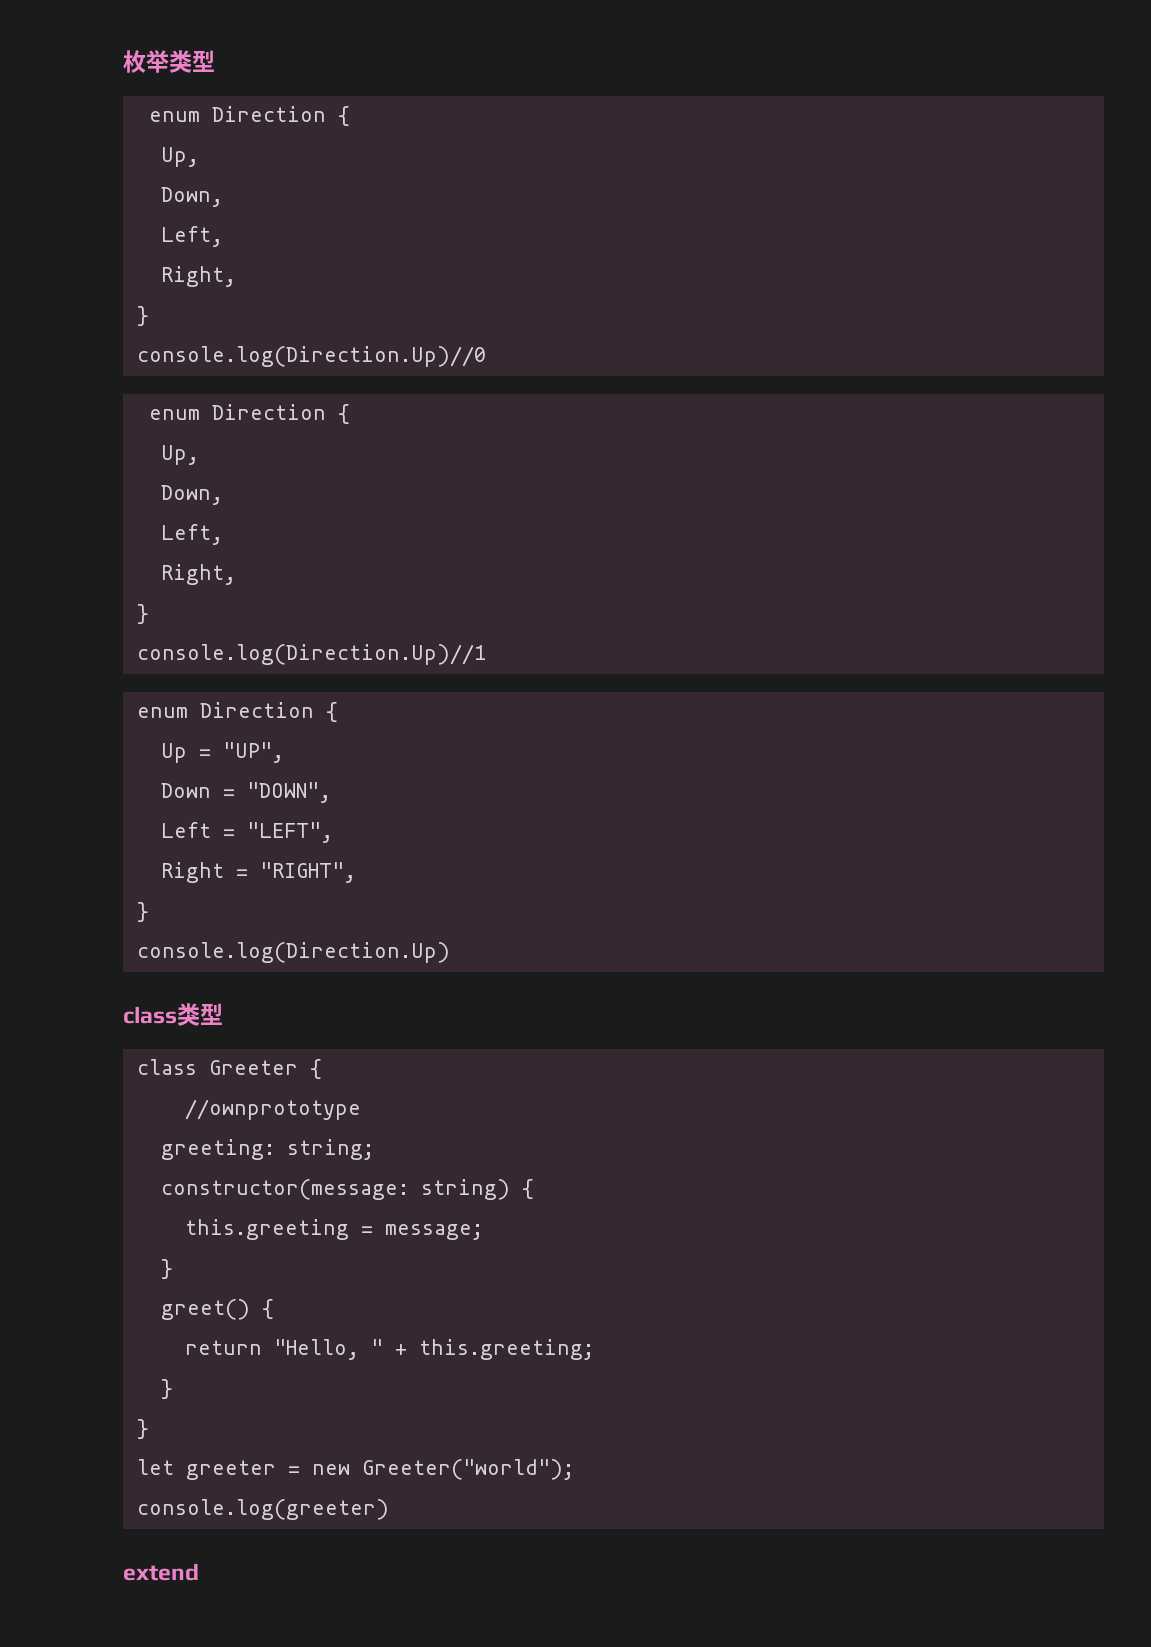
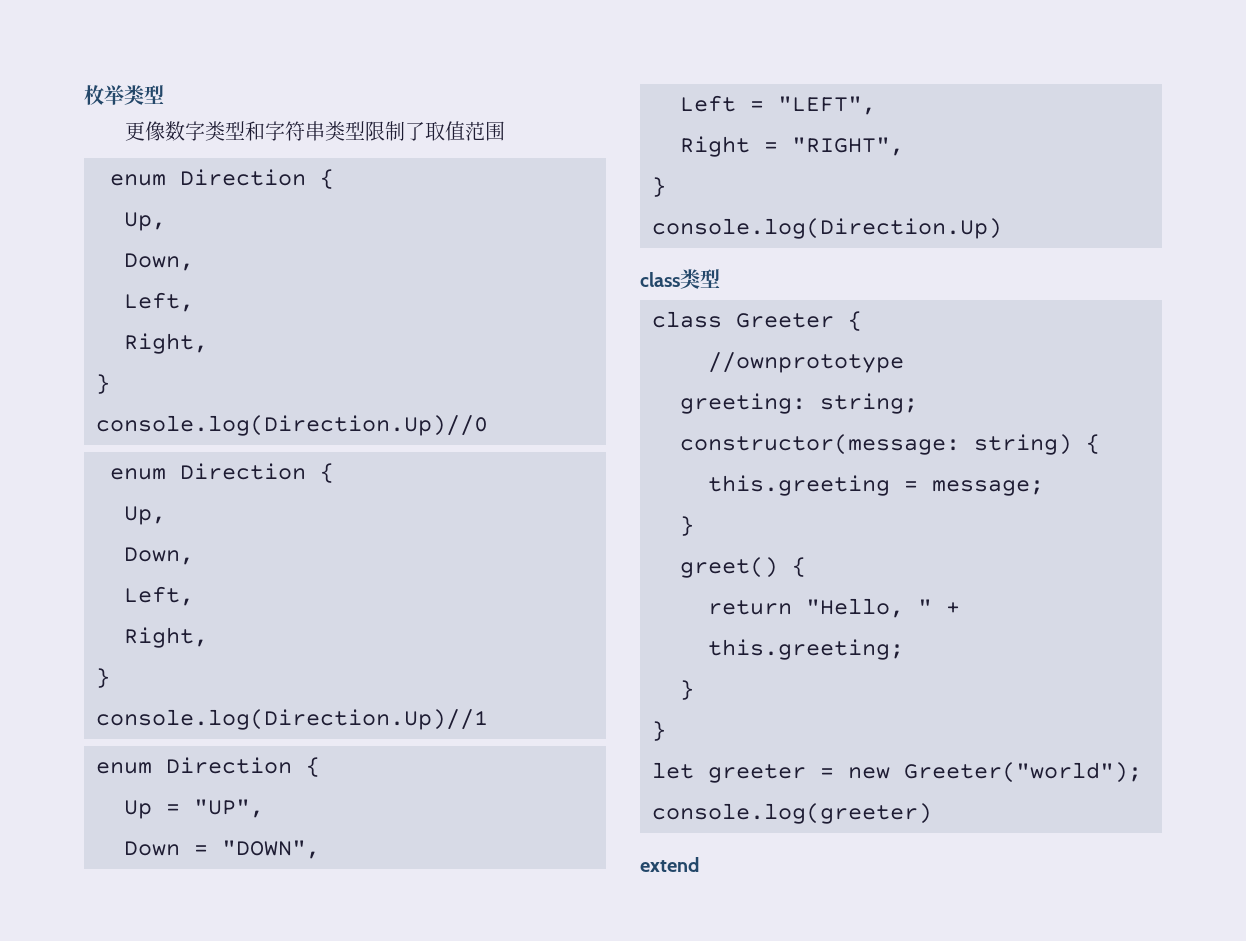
(215, 61) none -> [125,121,506,141] // 更像数字类型和字符串类型限制了取值范围

